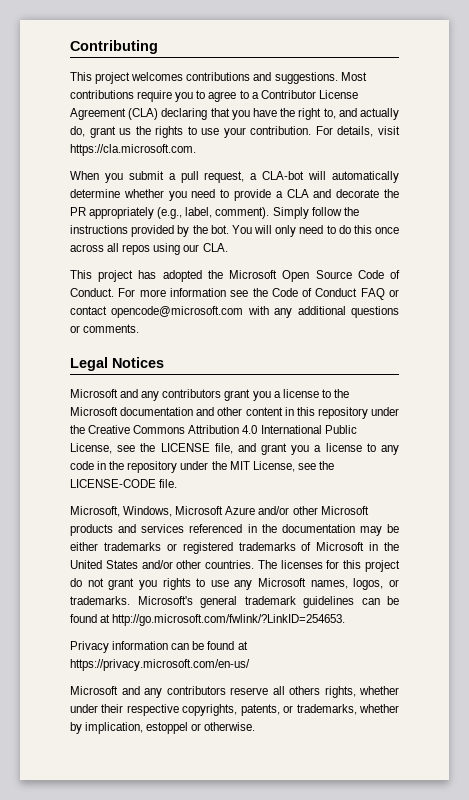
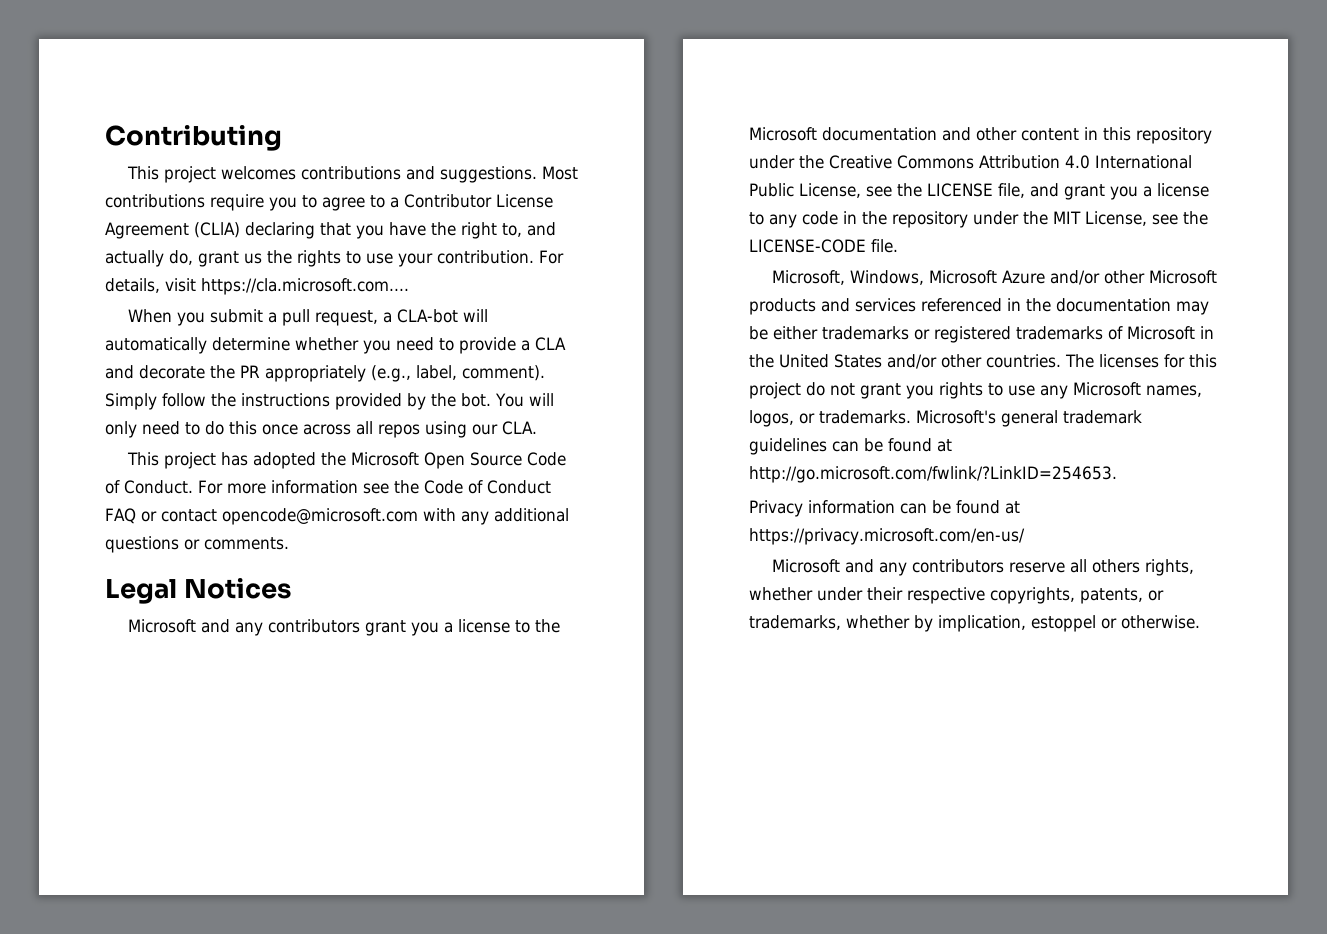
[128,108,159,120] (CLA) -> [194,222,240,238] (CLlA)
[70,144,196,156] https://cla.microsoft.com. -> [201,278,409,295] https://cla.microsoft.com....

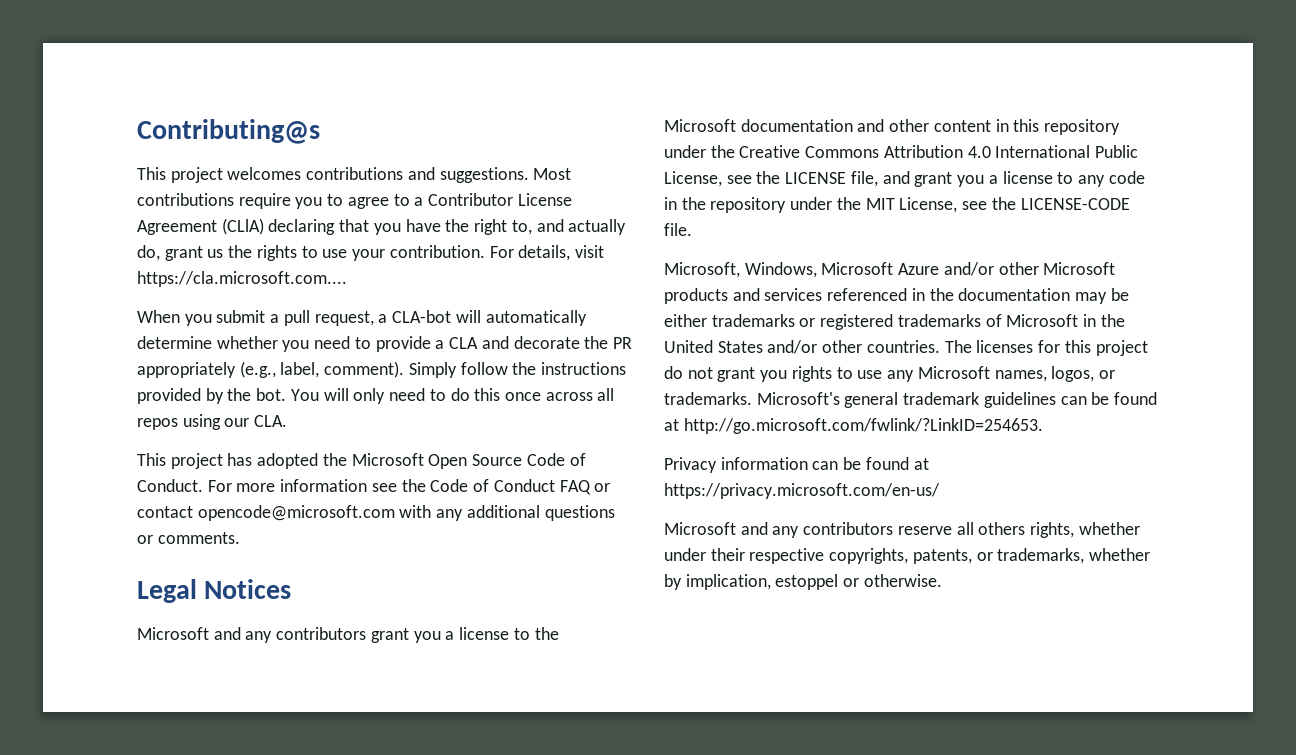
[105,125,282,151] Contributing -> [137,119,320,144] Contributing@s

